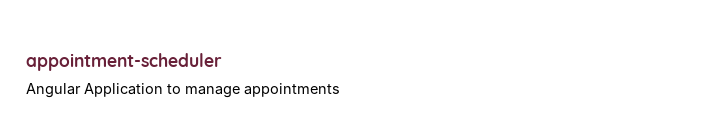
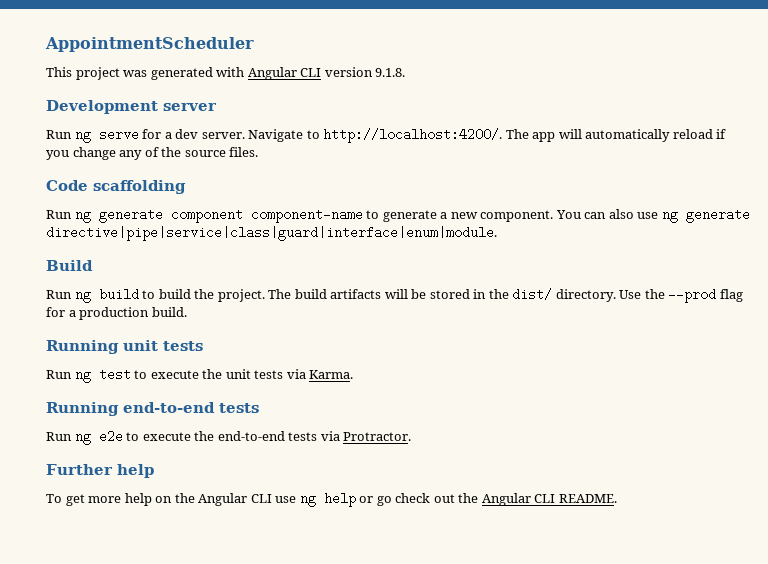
[26,53,222,71] [26,83,340,98] appointment-scheduler // Angular Application to manage appointments -> [45,37,254,52] [46,67,406,80] [46,100,217,114] [46,128,727,143] [46,147,259,160] [46,180,186,194] [46,208,750,223] [46,226,497,241] [46,260,93,271] [46,288,743,303] [46,307,187,320] [46,340,203,354] [46,368,354,383] [46,402,259,416] [46,430,412,445] [46,464,154,478] [46,492,617,507] AppointmentScheduler // This project was generated with Angular CLI version 9.1.8. // Development server // Run ng serve for a dev server. Navigate to http://localhost:4200/. The app will automatically reload if you change any of the source files. // Code scaffolding // Run ng generate component component-name to generate a new component. You can also use ng generate directive|pipe|service|class|guard|interface|enum|module. // Build // Run ng build to build the project. The build artifacts will be stored in the dist/ directory. Use the --prod flag for a production build. // Running unit tests // Run ng test to execute the unit tests via Karma. // Running end-to-end tests // Run ng e2e to execute the end-to-end tests via Protractor. // Further help // To get more help on the Angular CLI use ng help or go check out the Angular CLI README.

